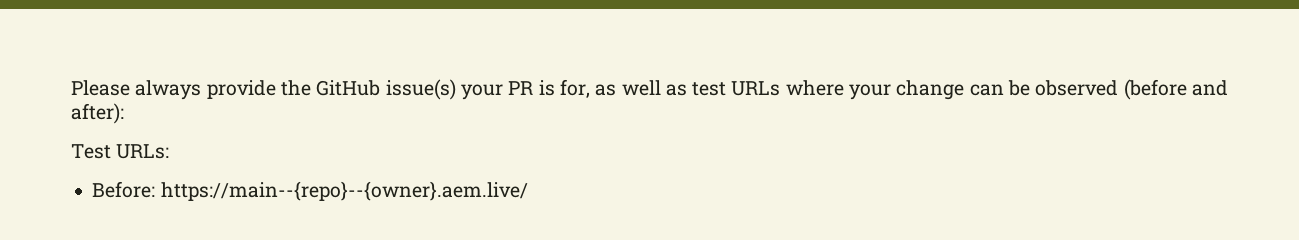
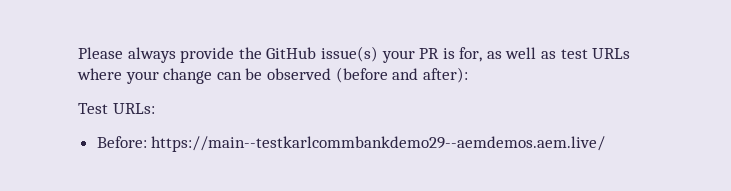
[160,181,528,201] https://main--{repo}--{owner}.aem.live/ -> [151,136,606,152] https://main--testkarlcommbankdemo29--aemdemos.aem.live/

